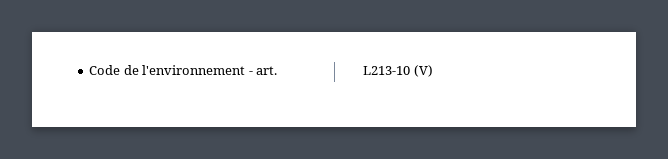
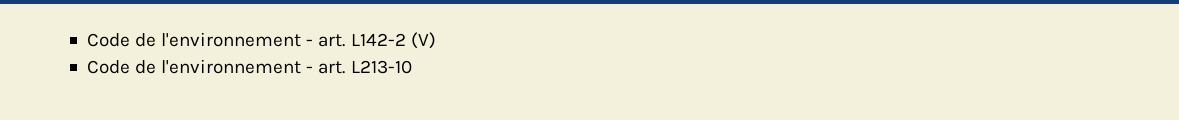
[89,65,433,77] Code de l'environnement - art. L213-10 (V) -> [86,32,436,49] [86,59,412,74] Code de l'environnement - art. L142-2 (V) // Code de l'environnement - art. L213-10

